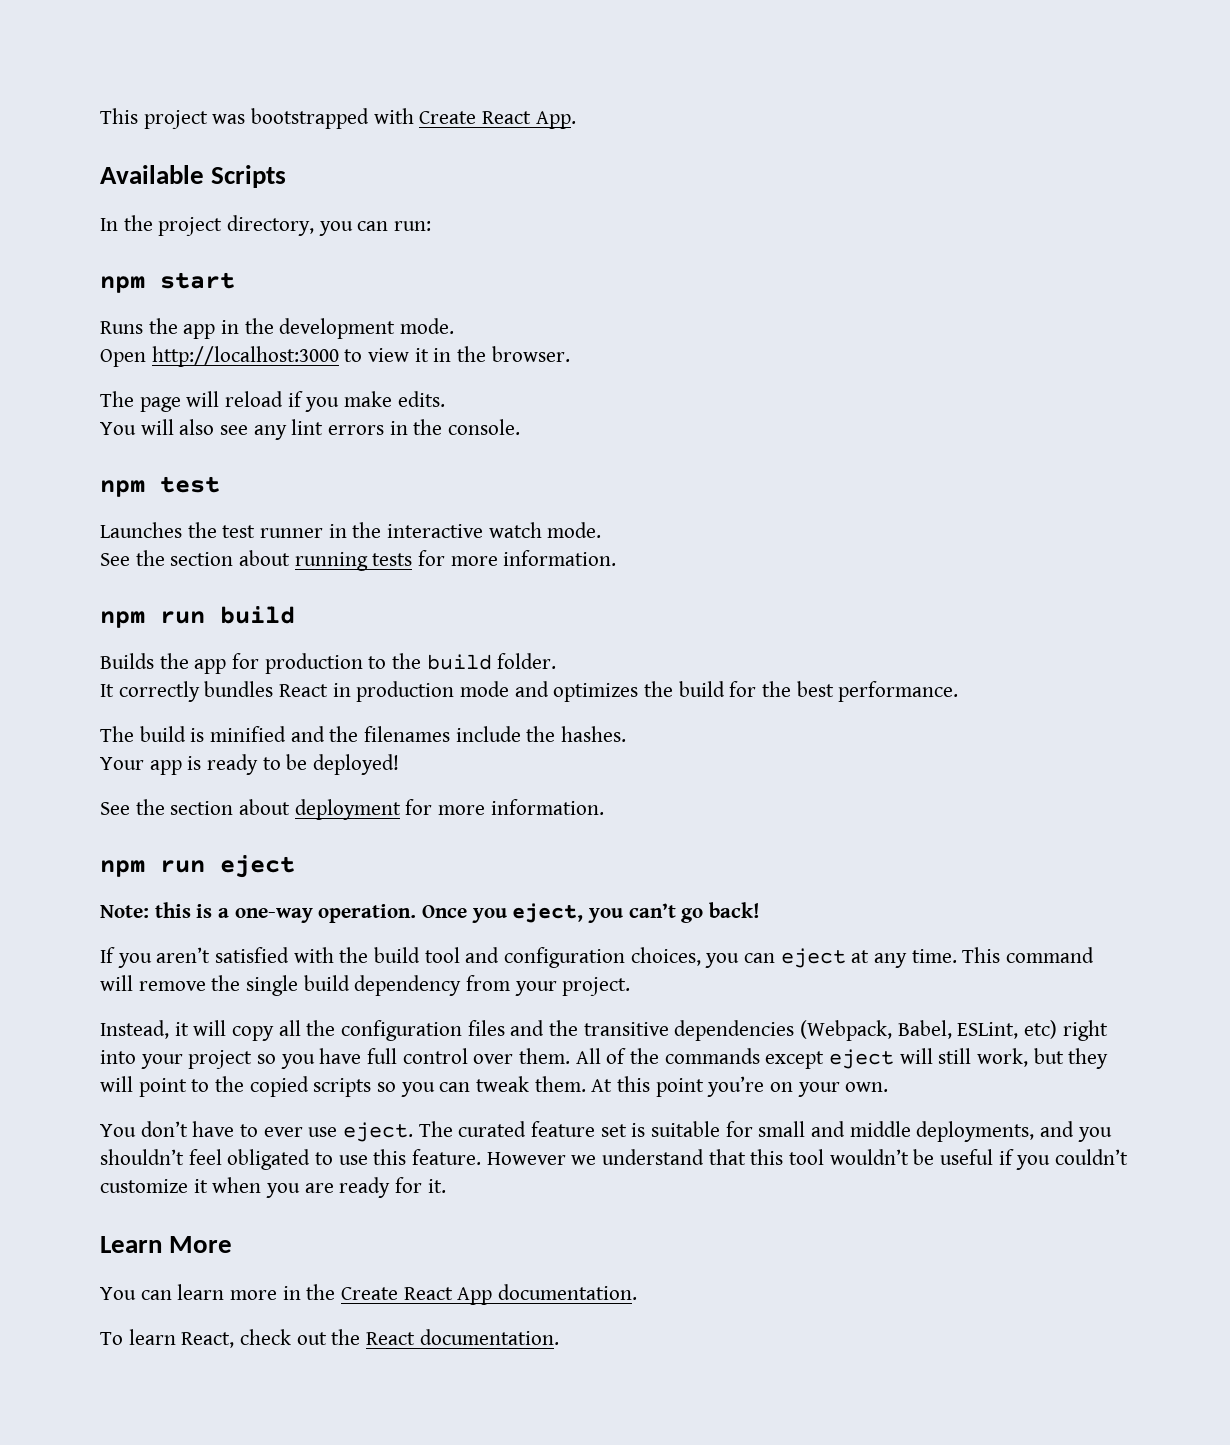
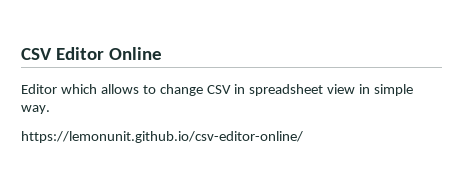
[100,108,576,129] [100,165,287,188] [100,215,432,236] [100,272,235,293] [100,318,455,339] [100,346,570,367] [100,391,445,412] [100,419,521,440] [100,476,220,497] [100,522,602,538] [100,550,617,571] [100,606,295,628] [100,653,557,674] [100,681,959,702] [100,726,627,742] [100,754,400,775] [100,799,604,820] [100,855,295,878] [100,902,761,923] [100,947,1095,968] [100,975,631,996] [100,1020,1108,1041] [100,1048,1109,1069] [100,1076,889,1097] [100,1121,1112,1142] [100,1149,1129,1170] [100,1177,446,1198] [100,1236,233,1253] [100,1284,638,1305] [100,1329,559,1348] This project was bootstrapped with Create React App. // Available Scripts // In the project directory, you can run: // npm start // Runs the app in the development mode. // Open http://localhost:3000 to view it in the browser. // The page will reload if you make edits. // You will also see any lint errors in the console. // npm test // Launches the test runner in the interactive watch mode. // See the section about running tests for more information. // npm run build // Builds the app for production to the build folder. // It correctly bundles React in production mode and optimizes the build for the best performance. // The build is minified and the filenames include the hashes. // Your app is ready to be deployed! // See the section about deployment for more information. // npm run eject // Note: this is a one-way operation. Once you eject, you can’t go back! // If you aren’t satisfied with the build tool and configuration choices, you can eject at any time. This command will remove the single build dependency from your project. // Instead, it will copy all the configuration files and the transitive dependencies (Webpack, Babel, ESLint, etc) right into your project so you have full control over them. All of the commands except eject will still work, but they will point to the copied scripts so you can tweak them. At this point you’re on your own. // You don’t have to ever use eject. The curated feature set is suitable for small and middle deployments, and you shouldn’t feel obligated to use this feature. However we understand that this tool wouldn’t be useful if you couldn’t customize it when you are ready for it. // Learn More // You can learn more in the Create React App documentation. // To learn React, check out the React documentation. -> [21,47,162,60] [21,84,414,96] [21,105,50,114] [21,131,303,143] CSV Editor Online // Editor which allows to change CSV in spreadsheet view in simple way. // https://lemonunit.github.io/csv-editor-online/

